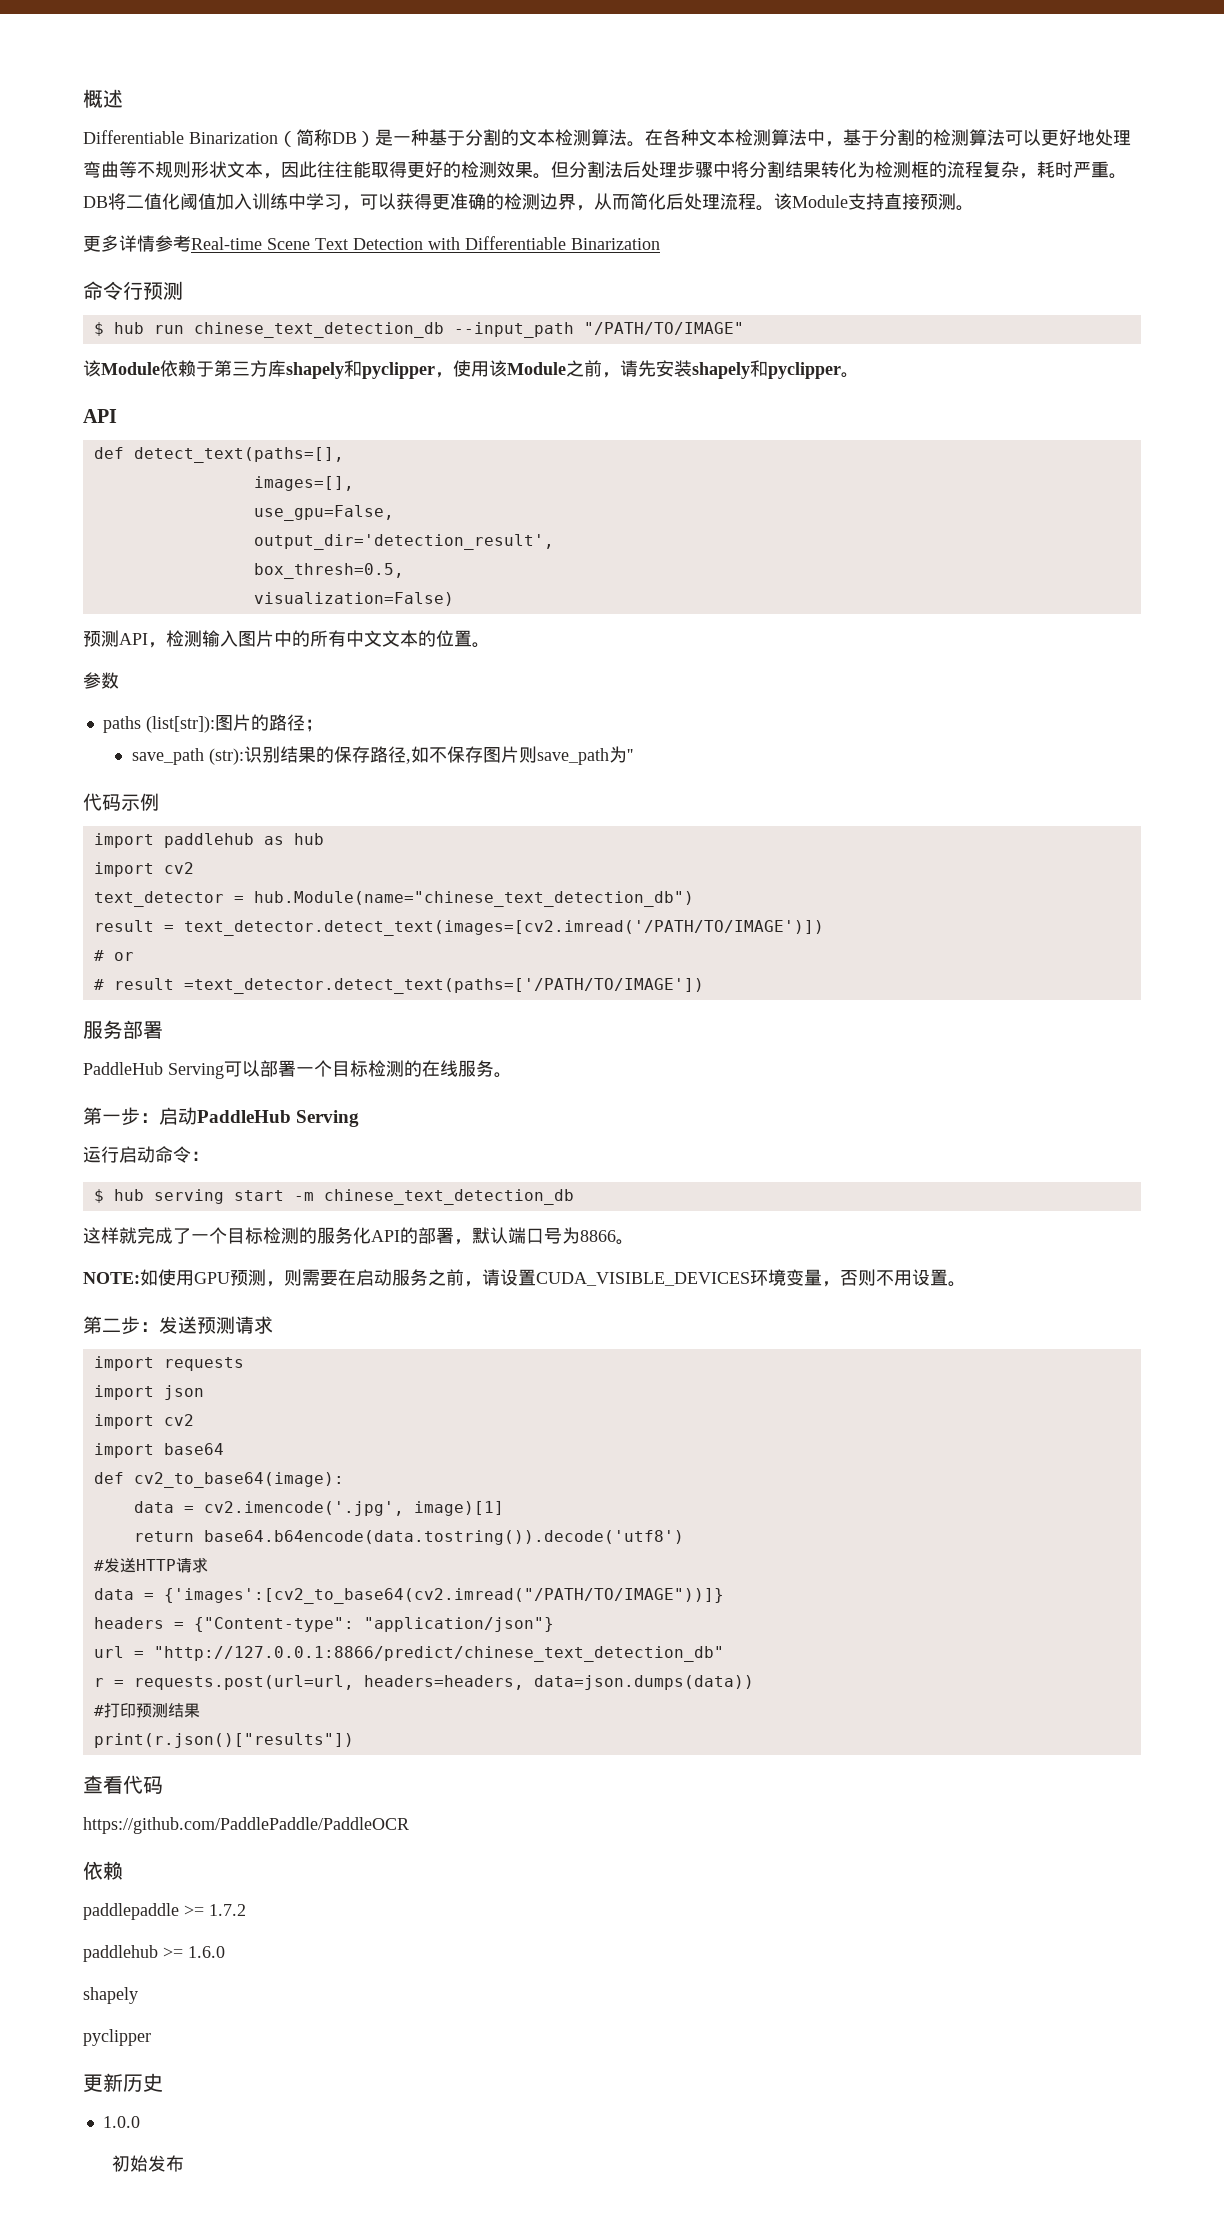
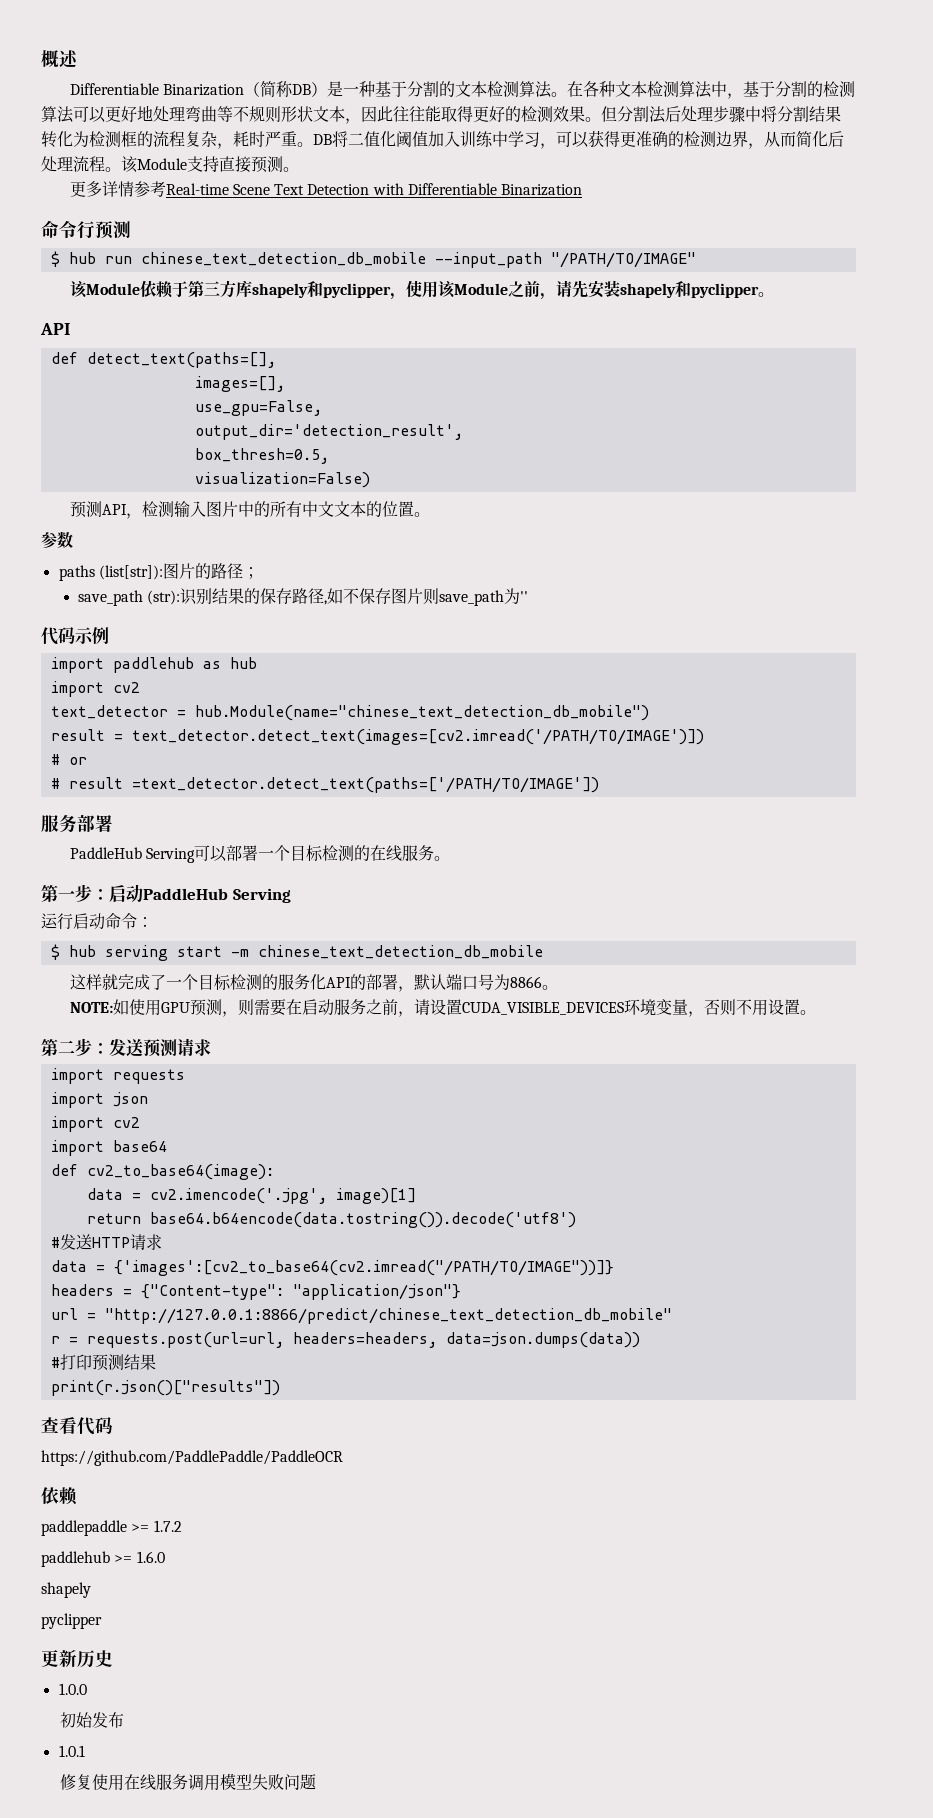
[193,322,444,338] chinese_text_detection_db -> [140,252,426,266] chinese_text_detection_db_mobile
[253,891,694,907] hub.Module(name="chinese_text_detection_db") -> [194,705,649,721] hub.Module(name="chinese_text_detection_db_mobile")
[323,1189,574,1205] chinese_text_detection_db -> [257,945,543,959] chinese_text_detection_db_mobile
[153,1646,724,1662] "http://127.0.0.1:8866/predict/chinese_text_detection_db" -> [104,1308,672,1324] "http://127.0.0.1:8866/predict/chinese_text_detection_db_mobile"
(184, 2163) none -> [58,1745,85,1757] [60,1773,317,1791] // 1.0.1 // 修复使用在线服务调用模型失败问题

